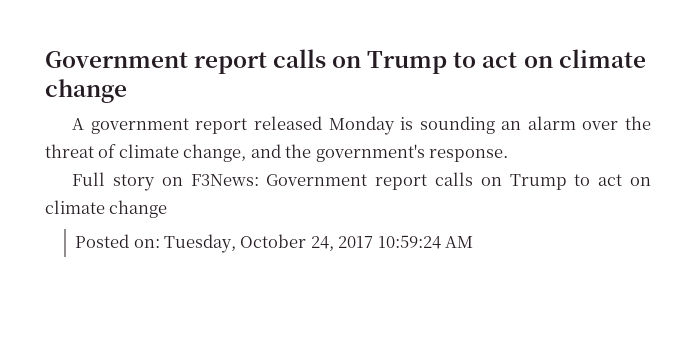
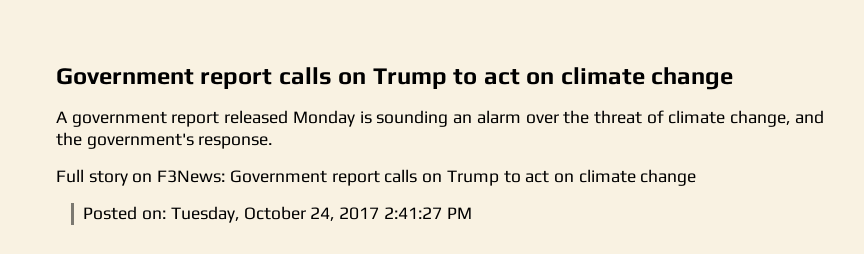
[377,235,474,249] 10:59:24 AM -> [383,207,472,219] 2:41:27 PM

